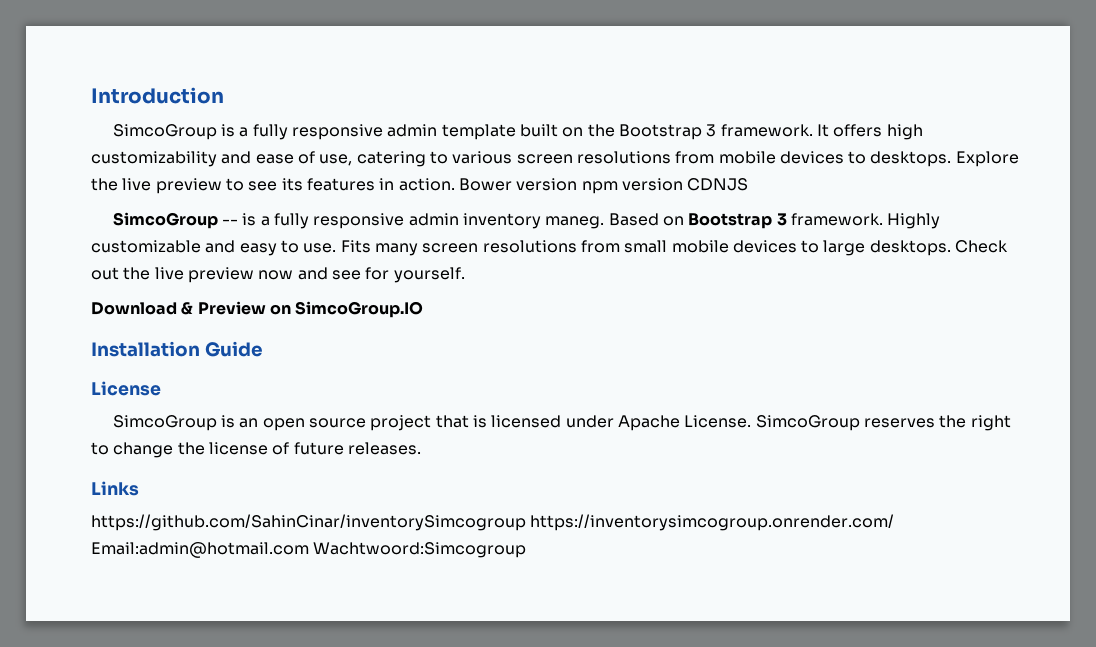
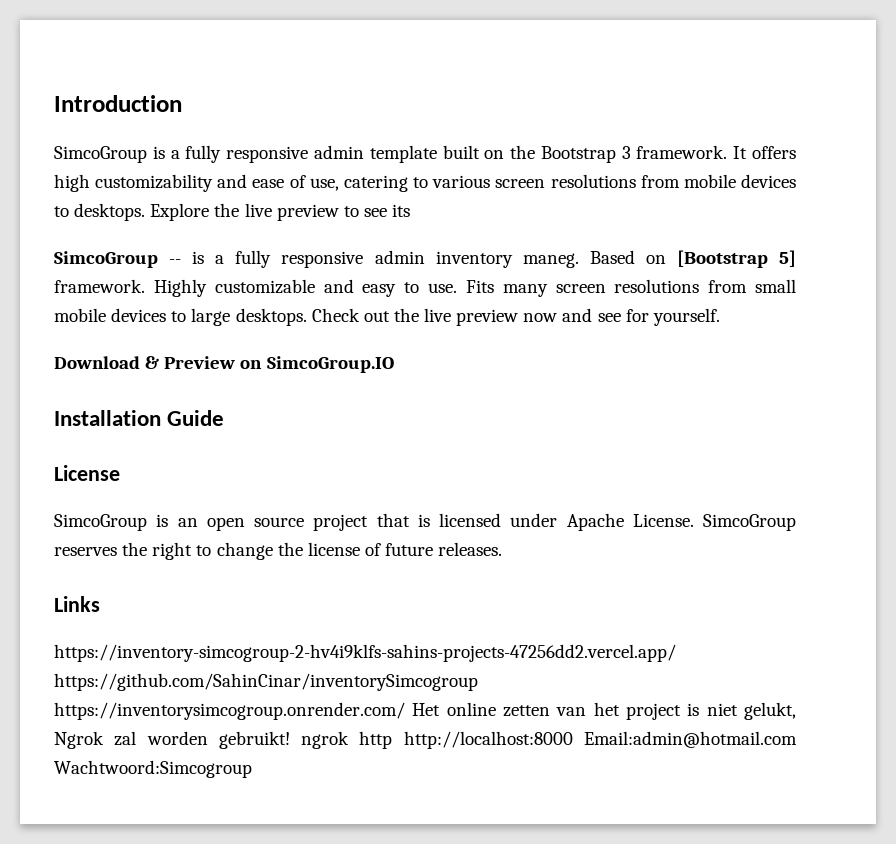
[306,178,749,194] features in action. Bower version npm version CDNJS -> (411, 210) none
[688,213,787,229] Bootstrap 3 -> [676,250,796,268] [Bootstrap 5]
(139, 488) none -> [54,644,676,662] https://inventory-simcogroup-2-hv4i9klfs-sahins-projects-47256dd2.vercel.app/
(895, 522) none -> [412,702,797,720] [54,731,573,749] Het online zetten van het project is niet gelukt, Ngrok zal worden gebruikt! ngrok http http://localhost:8000

